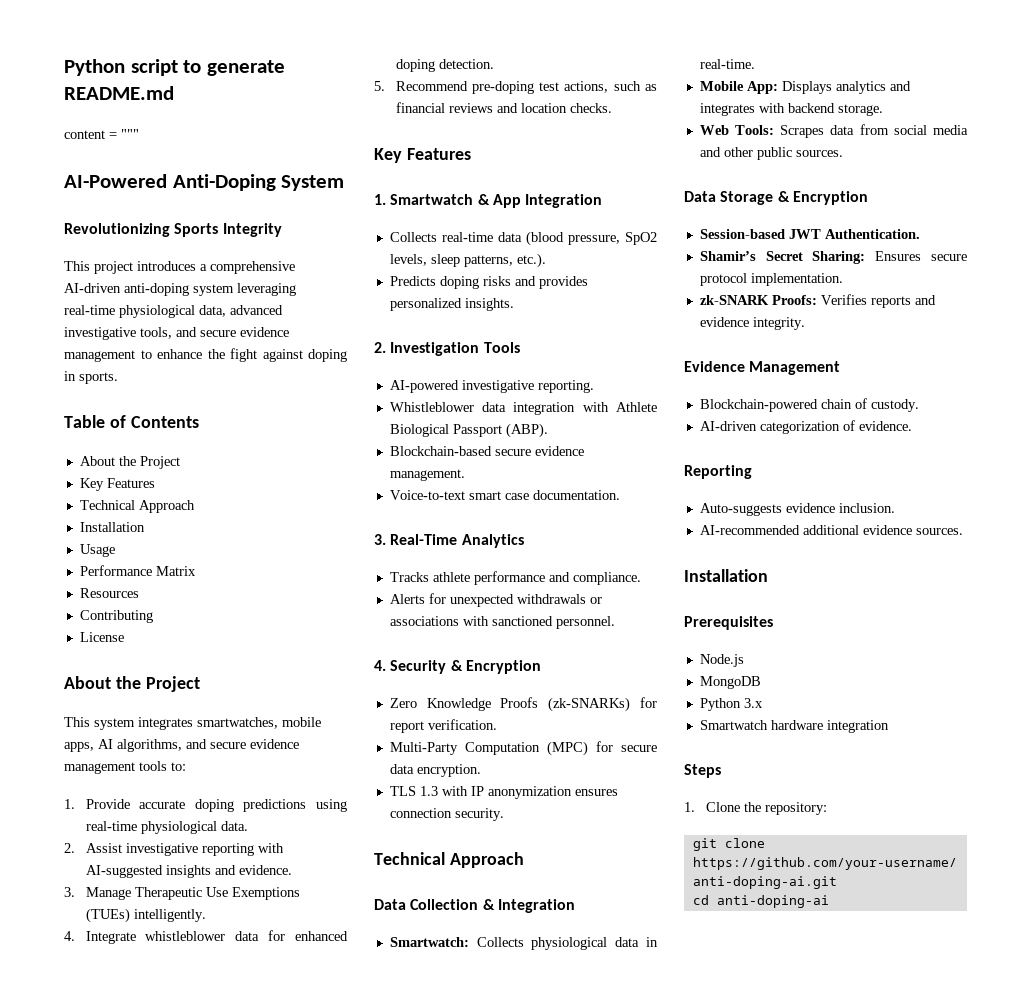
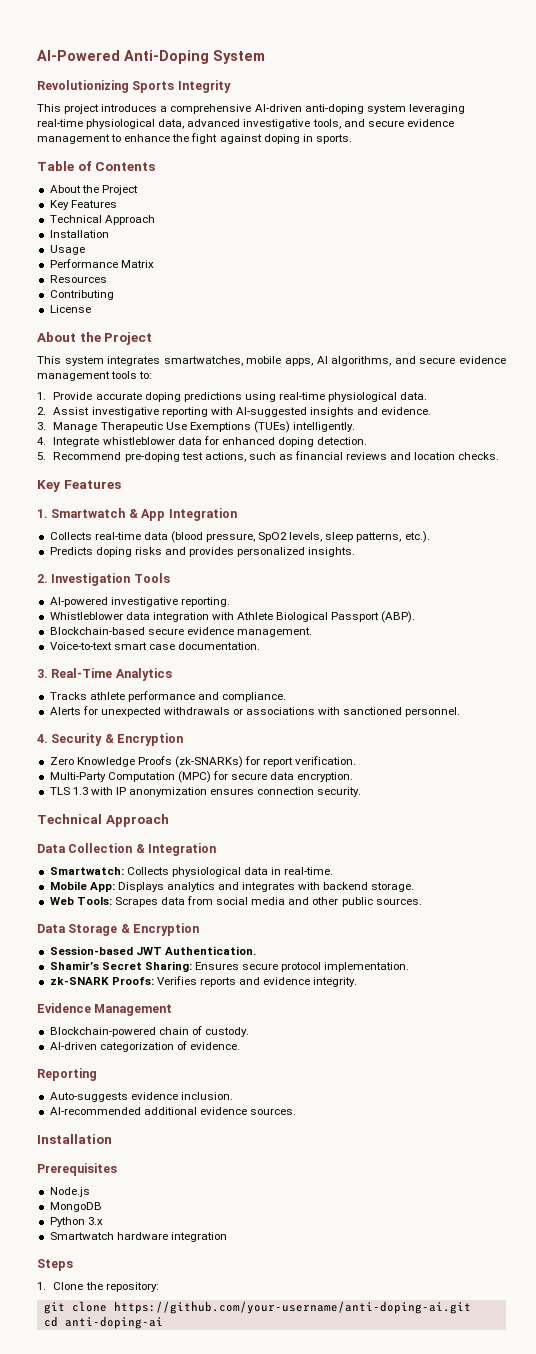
[64,59,285,76] [64,86,174,100] [64,129,139,139] Python script to generate README.md // content = """ // -> (37, 55) none

